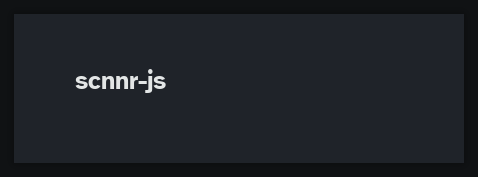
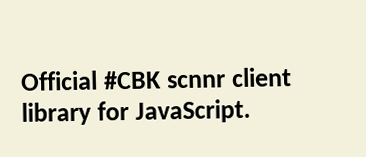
[75,69,166,93] scnnr-js -> [20,67,292,91] [21,98,251,126] Official #CBK scnnr client library for JavaScript.

